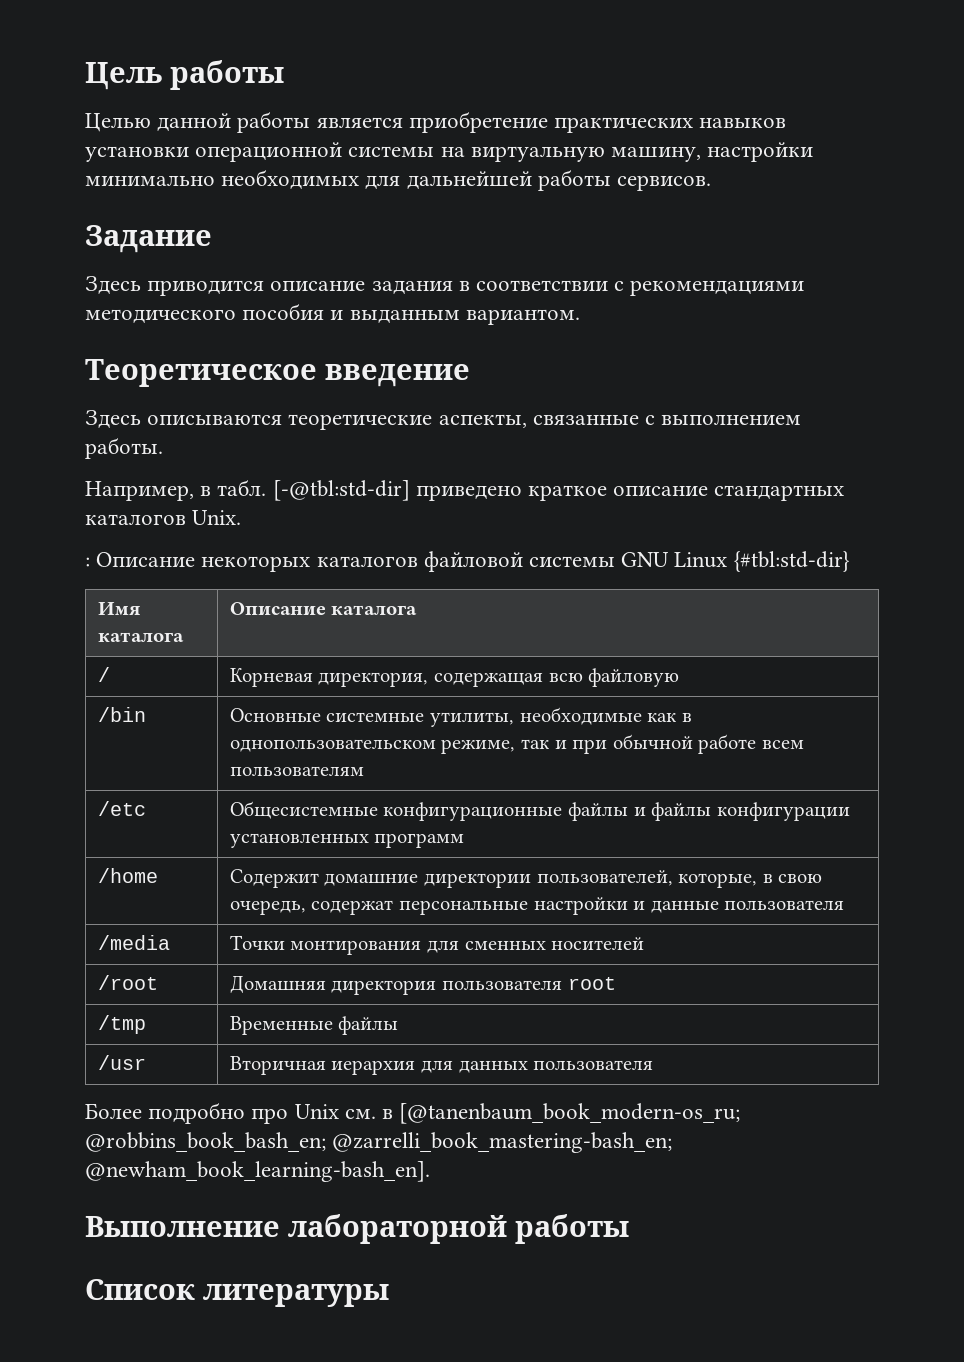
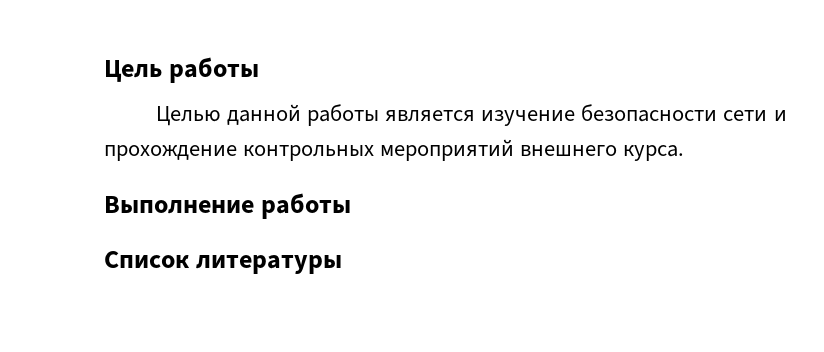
[408,111,787,133] [85,142,814,162] [85,169,712,191] [85,225,212,253] [85,276,805,296] [85,303,580,325] [85,359,470,387] [85,410,802,430] [85,437,163,459] [85,479,845,501] [85,510,242,525] [85,551,850,572] [97,602,141,615] [97,632,184,642] [229,602,418,615] [97,667,110,682] [229,668,680,687] [97,707,146,722] [229,707,692,727] [229,734,804,754] [229,766,364,776] [97,801,146,816] [229,801,850,821] [229,833,465,848] [97,868,158,883] [229,869,823,888] [229,897,845,915] [97,935,170,950] [229,935,645,955] [97,975,158,990] [229,975,616,995] [97,1015,146,1034] [229,1016,399,1035] [97,1055,146,1070] [229,1056,654,1075] [85,1102,741,1124] [85,1132,673,1153] [85,1161,430,1182] приобретение практических навыков установки операционной системы на виртуальную машину, настройки минимально необходимых для дальнейшей работы сервисов. // Задание // Здесь приводится описание задания в соответствии с рекомендациями методического пособия и выданным вариантом. // Теоретическое введение // Здесь описываются теоретические аспекты, связанные с выполнением работы. // Например, в табл. [-@tbl:std-dir] приведено краткое описание стандартных каталогов Unix. // : Описание некоторых каталогов файловой системы GNU Linux {#tbl:std-dir} // Имя каталога | Описание каталога // / | Корневая директория, содержащая всю файловую // /bin | Основные системные утилиты, необходимые как в однопользовательском режиме, так и при обычной работе всем пользователям // /etc | Общесистемные конфигурационные файлы и файлы конфигурации установленных программ // /home | Содержит домашние директории пользователей, которые, в свою очередь, содержат персональные настройки и данные пользователя // /media | Точки монтирования для сменных носителей // /root | Домашняя директория пользователя root // /tmp | Временные файлы // /usr | Вторичная иерархия для данных пользователя // Более подробно про Unix см. в [@tanenbaum_book_modern-os_ru; @robbins_book_bash_en; @zarrelli_book_mastering-bash_en; @newham_book_learning-bash_en]. -> [481,104,787,126] [104,139,685,161] изучение безопасности сети и прохождение контрольных мероприятий внешнего курса.
[288,1214,507,1244] лабораторной -> (254, 205) none

